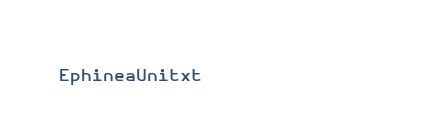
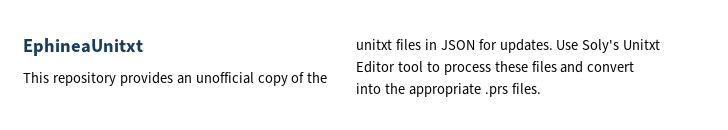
(202, 77) none -> [23,72,328,86] [356,39,661,53] [356,61,635,75] [356,83,541,97] // This repository provides an unofficial copy of the unitxt files in JSON for updates. Use Soly's Unitxt Editor tool to process these files and convert into the appropriate .prs files.

